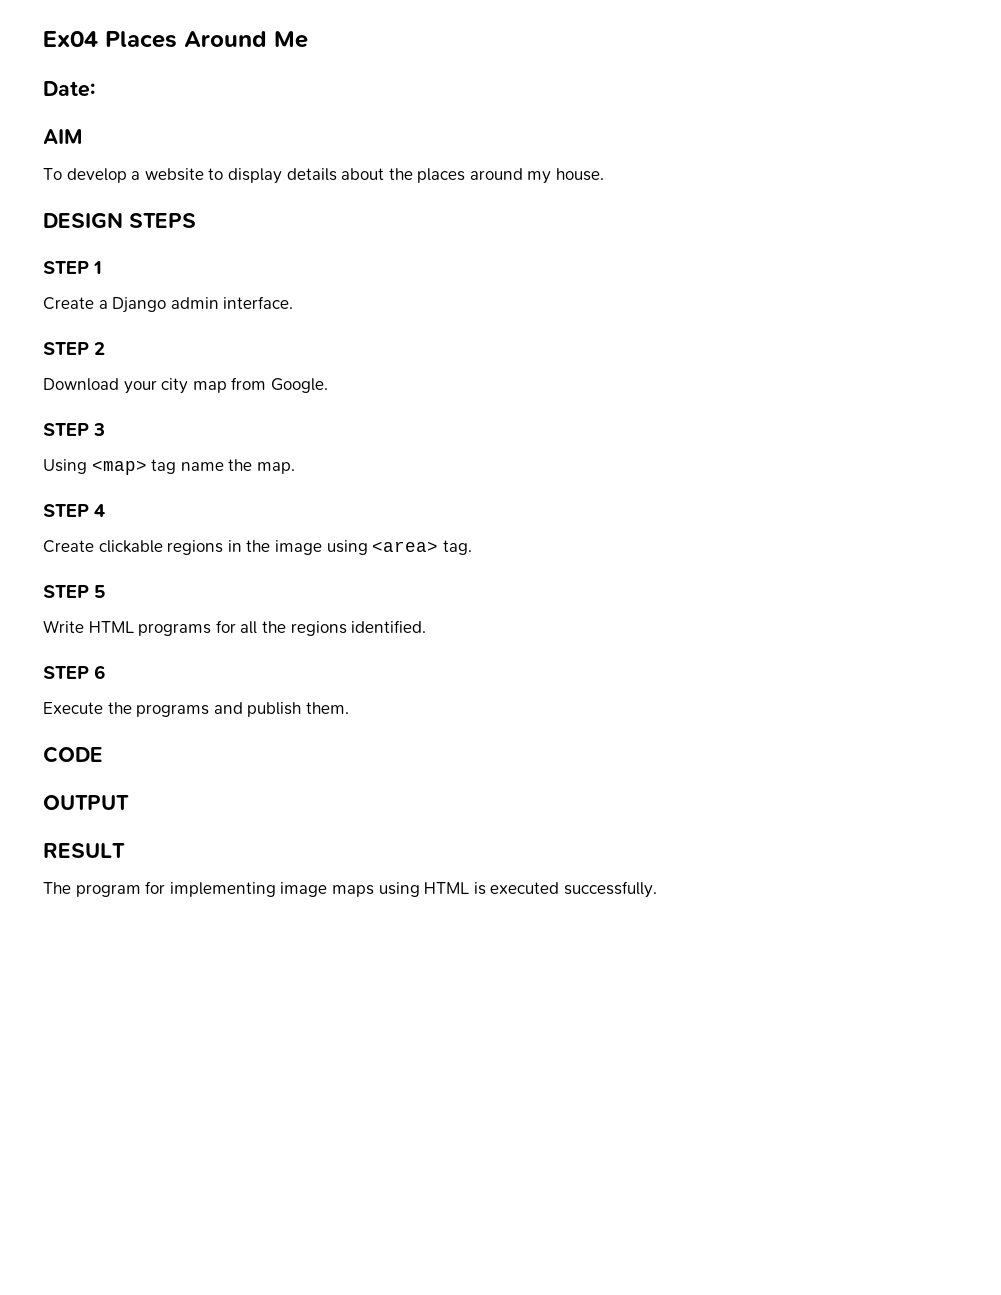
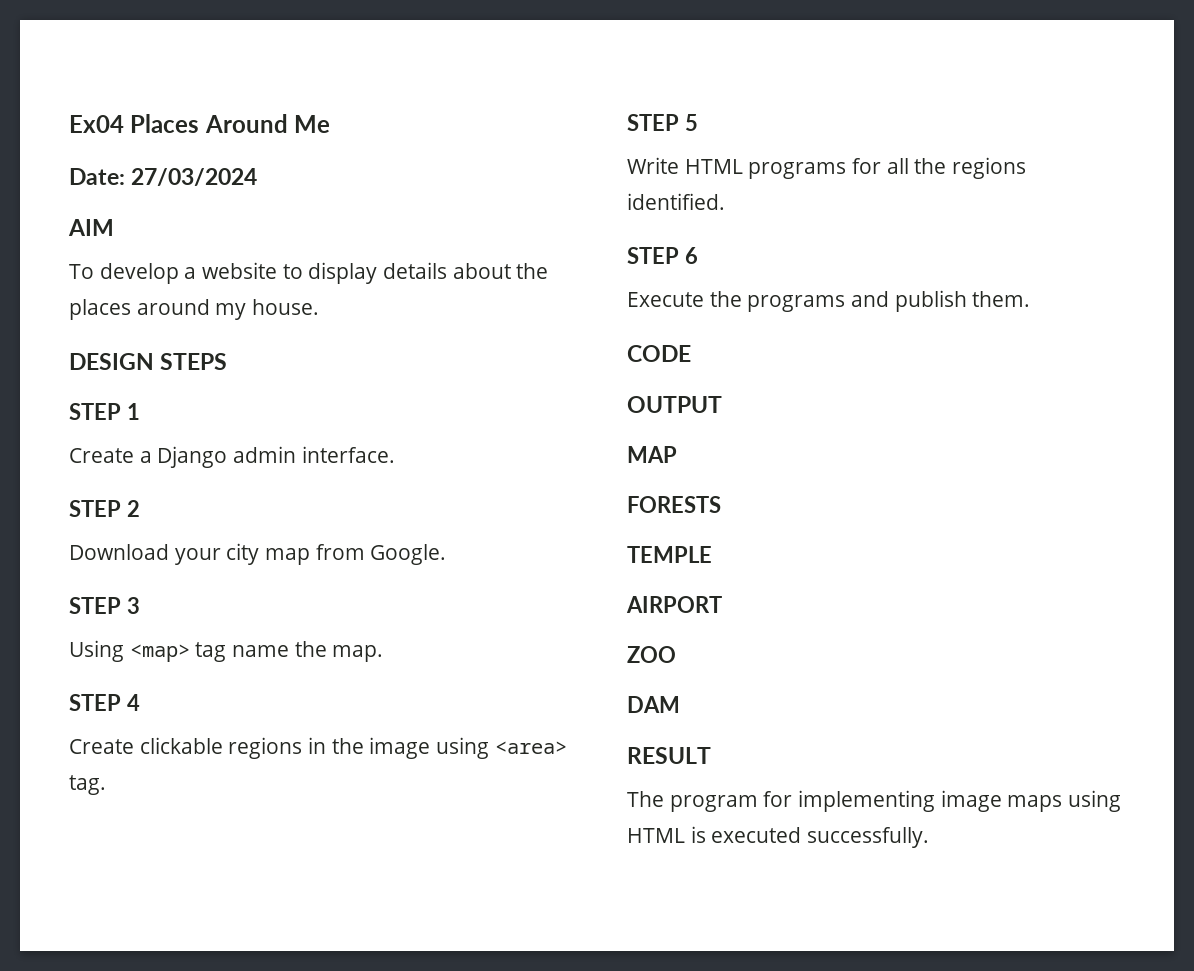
(95, 89) none -> [131,168,258,186] 27/03/2024
(129, 802) none -> [627,446,677,463] [627,496,721,513] [627,546,712,563] [626,596,722,613] [627,646,676,663] [627,696,680,713] // MAP // FORESTS // TEMPLE // AIRPORT // ZOO // DAM

